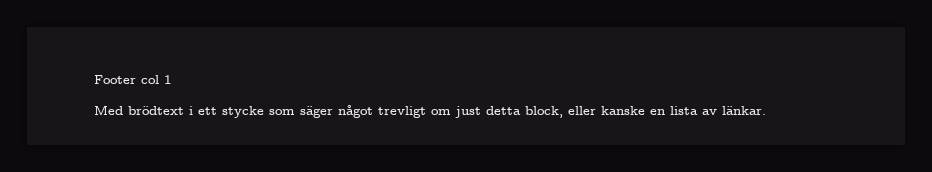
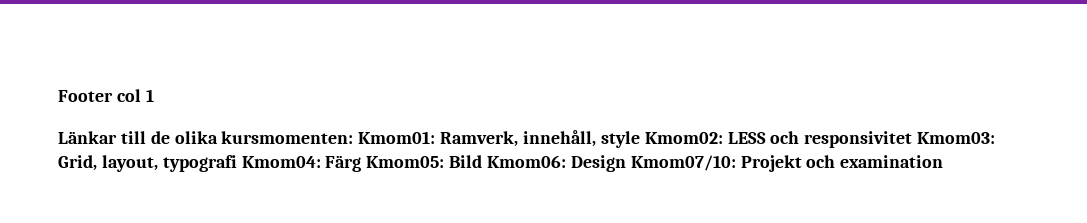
[94,105,766,118] Med brödtext i ett stycke som säger något trevligt om just detta block, eller kanske en lista av länkar. -> [58,130,996,148] [58,155,944,172] Länkar till de olika kursmomenten: Kmom01: Ramverk, innehåll, style Kmom02: LESS och responsivitet Kmom03: Grid, layout, typografi Kmom04: Färg Kmom05: Bild Kmom06: Design Kmom07/10: Projekt och examination

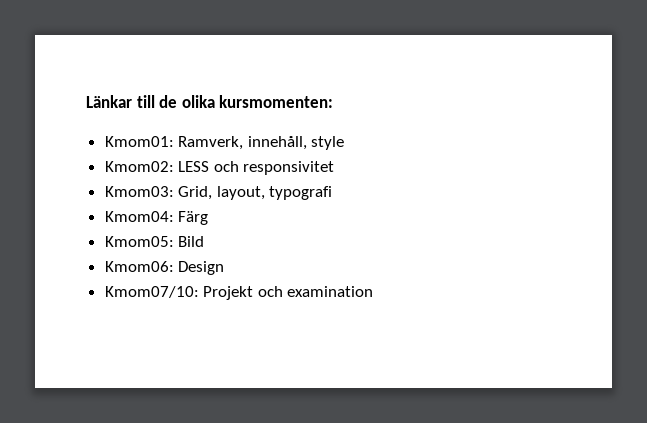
[58,89,154,102] Footer col 1 // -> (86, 101) none
(354, 137) none -> (334, 101) //
(640, 139) none -> (345, 143) //
(913, 139) none -> (335, 168) //
(237, 163) none -> (333, 193) //
(362, 163) none -> (209, 218) //
(483, 161) none -> (205, 241) //
(626, 163) none -> (225, 268) //

